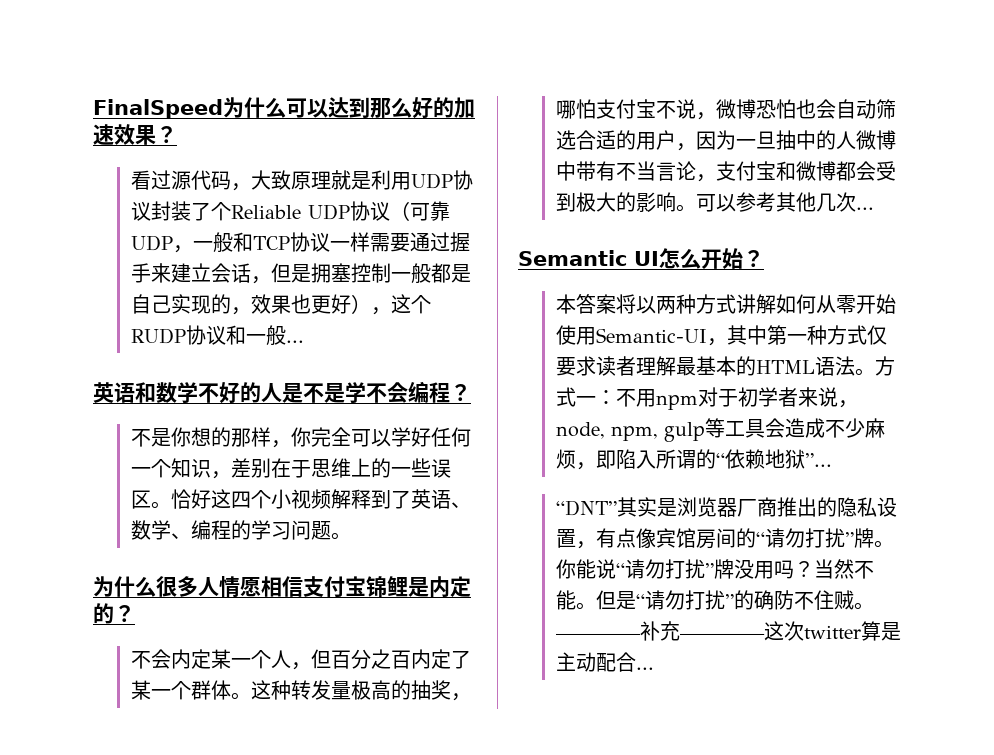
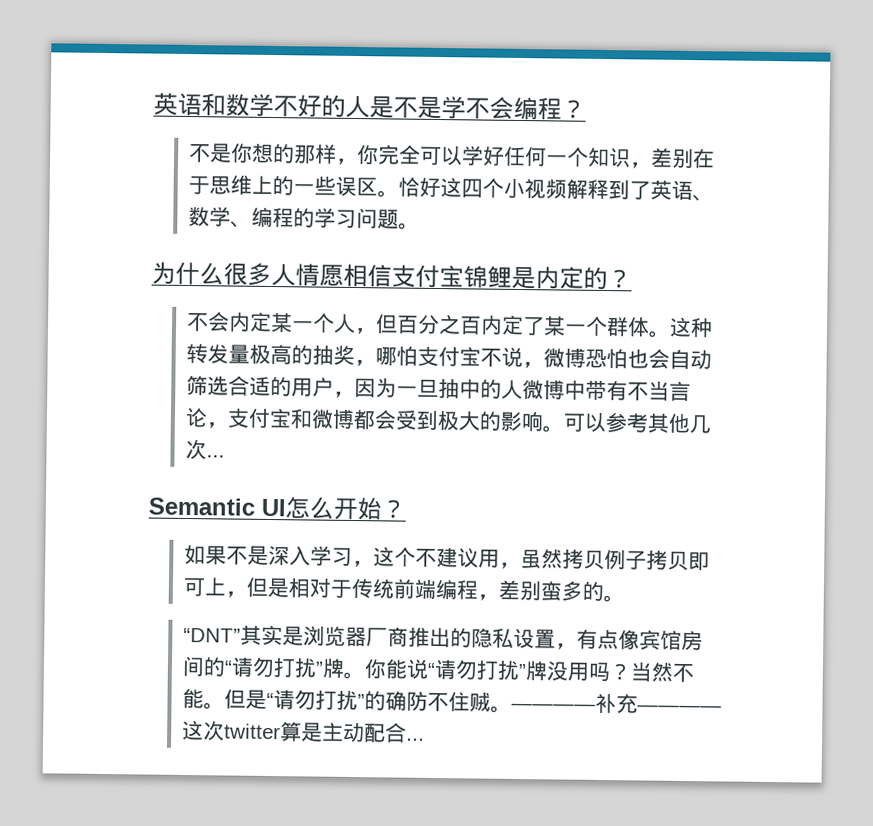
[93,97,475,119] [93,124,177,145] [130,170,473,191] [130,201,450,221] [130,232,470,253] [130,263,471,284] [130,294,431,315] [130,325,304,345] FinalSpeed为什么可以达到那么好的加速效果？ // 看过源代码，大致原理就是利用UDP协议封装了个Reliable UDP协议（可靠UDP，一般和TCP协议一样需要通过握手来建立会话，但是拥塞控制一般都是自己实现的，效果也更好），这个RUDP协议和一般... // -> (153, 104) none
[555,294,896,314] [555,325,887,346] [555,356,895,376] [555,387,858,410] [555,418,885,442] [555,449,832,470] 本答案将以两种方式讲解如何从零开始使用Semantic-UI，其中第一种方式仅要求读者理解最基本的HTML语法。方式一：不用npm对于初学者来说，node, npm, gulp等工具会造成不少麻烦，即陷入所谓的“依赖地狱”... -> [183,544,710,572] [182,577,625,603] 如果不是深入学习，这个不建议用，虽然拷贝例子拷贝即可上，但是相对于传统前端编程，差别蛮多的。

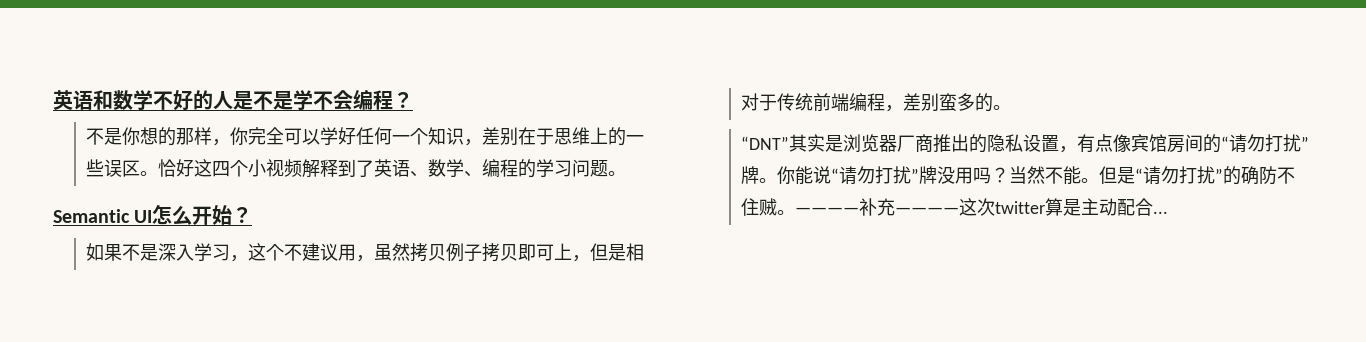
[151,261,632,291] [185,311,713,338] [185,342,712,370] [185,374,691,402] [184,407,711,434] [184,438,225,460] // 为什么很多人情愿相信支付宝锦鲤是内定的？ // 不会内定某一个人，但百分之百内定了某一个群体。这种转发量极高的抽奖，哪怕支付宝不说，微博恐怕也会自动筛选合适的用户，因为一旦抽中的人微博中带有不当言论，支付宝和微博都会受到极大的影响。可以参考其他几次... -> (627, 173) none

